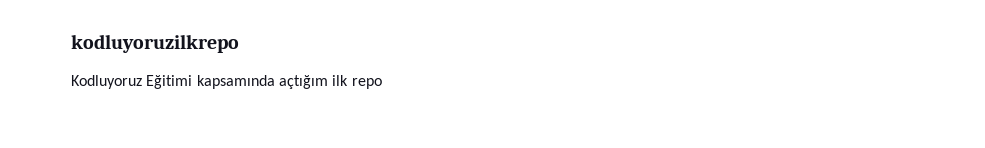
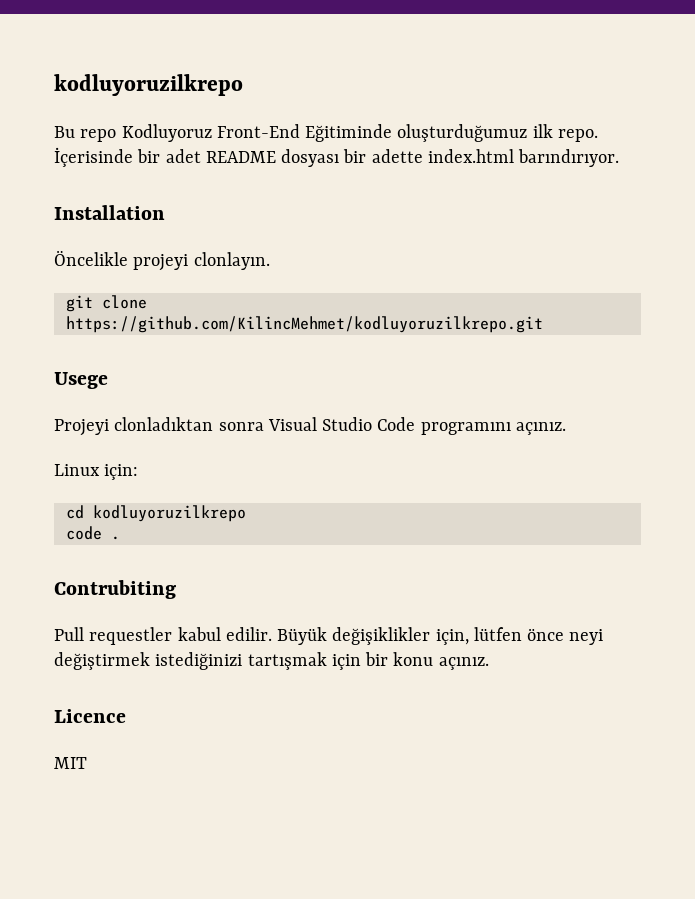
[71,34,239,53] [71,75,382,89] kodluyoruzilkrepo // Kodluyoruz Eğitimi kapsamında açtığım ilk repo -> [54,74,243,96] [54,124,598,142] [54,147,620,167] [54,205,165,220] [54,250,270,271] [65,295,147,312] [65,316,543,333] [54,372,108,389] [54,417,566,436] [54,464,139,480] [65,505,246,522] [65,526,120,540] [54,580,176,599] [54,627,604,645] [54,652,489,670] [54,709,126,723] [54,757,87,769] kodluyoruzilkrepo // Bu repo Kodluyoruz Front-End Eğitiminde oluşturduğumuz ilk repo. İçerisinde bir adet README dosyası bir adette index.html barındırıyor. // Installation // Öncelikle projeyi clonlayın. // git clone https://github.com/KilincMehmet/kodluyoruzilkrepo.git // Usege // Projeyi clonladıktan sonra Visual Studio Code programını açınız. // Linux için: // cd kodluyoruzilkrepo // code . // Contrubiting // Pull requestler kabul edilir. Büyük değişiklikler için, lütfen önce neyi değiştirmek istediğinizi tartışmak için bir konu açınız. // Licence // MIT

